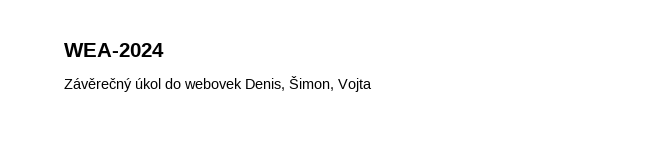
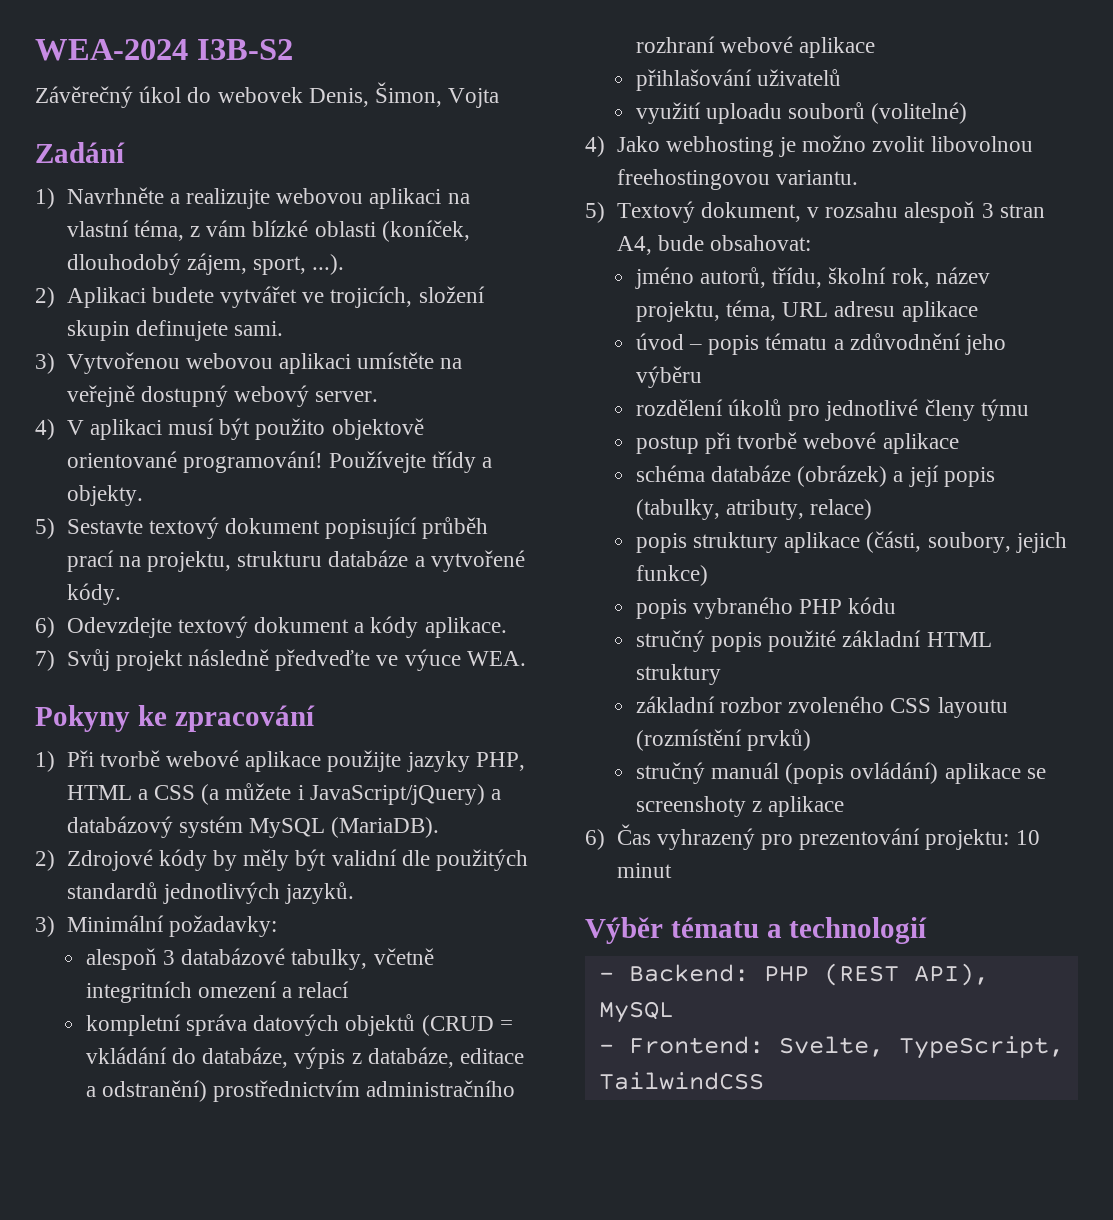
(164, 50) none -> [196,39,293,60] I3B-S2
(372, 85) none -> [35,142,125,163] [35,187,470,209] [66,220,470,242] [66,253,345,275] [35,286,485,308] [66,320,283,341] [35,352,463,374] [66,385,379,407] [35,418,424,440] [66,451,493,473] [66,485,143,506] [35,517,489,539] [66,550,525,572] [66,583,121,605] [35,616,507,638] [35,649,526,671] [35,705,315,732] [35,750,525,772] [66,783,501,805] [66,816,440,838] [35,849,528,871] [66,882,354,904] [35,915,277,937] [85,948,434,970] [85,981,350,1003] [85,1014,513,1036] [85,1047,524,1069] [85,1080,516,1102] [635,36,876,58] [635,69,841,91] [635,102,968,124] [585,135,1033,157] [616,169,858,190] [585,201,1045,223] [616,235,811,255] [634,267,990,289] [635,300,978,322] [635,333,1006,355] [635,366,702,388] [635,399,1029,421] [635,432,959,454] [635,465,995,487] [635,499,873,520] [635,531,1067,553] [635,565,708,586] [635,597,897,619] [635,630,992,652] [635,664,721,685] [635,696,1008,718] [635,729,811,751] [635,762,1046,784] [635,796,845,817] [585,824,1040,850] [616,863,672,878] [585,917,928,944] [598,963,989,986] [598,1001,674,1023] [598,1036,1064,1059] [598,1072,764,1090] // Zadání // 1) Navrhněte a realizujte webovou aplikaci na vlastní téma, z vám blízké oblasti (koníček, dlouhodobý zájem, sport, ...). // 2) Aplikaci budete vytvářet ve trojicích, složení skupin definujete sami. // 3) Vytvořenou webovou aplikaci umístěte na veřejně dostupný webový server. // 4) V aplikaci musí být použito objektově orientované programování! Používejte třídy a objekty. // 5) Sestavte textový dokument popisující průběh prací na projektu, strukturu databáze a vytvořené kódy. // 6) Odevzdejte textový dokument a kódy aplikace. // 7) Svůj projekt následně předveďte ve výuce WEA. // Pokyny ke zpracování // 1) Při tvorbě webové aplikace použijte jazyky PHP, HTML a CSS (a můžete i JavaScript/jQuery) a databázový systém MySQL (MariaDB). // 2) Zdrojové kódy by měly být validní dle použitých standardů jednotlivých jazyků. // 3) Minimální požadavky: // alespoň 3 databázové tabulky, včetně integritních omezení a relací // kompletní správa datových objektů (CRUD = vkládání do databáze, výpis z databáze, editace a odstranění) prostřednictvím administračního rozhraní webové aplikace // přihlašování uživatelů // využití uploadu souborů (volitelné) // 4) Jako webhosting je možno zvolit libovolnou freehostingovou variantu. // 5) Textový dokument, v rozsahu alespoň 3 stran A4, bude obsahovat: // jméno autorů, třídu, školní rok, název projektu, téma, URL adresu aplikace // úvod – popis tématu a zdůvodnění jeho výběru // rozdělení úkolů pro jednotlivé členy týmu // postup při tvorbě webové aplikace // schéma databáze (obrázek) a její popis (tabulky, atributy, relace) // popis struktury aplikace (části, soubory, jejich funkce) // popis vybraného PHP kódu // stručný popis použité základní HTML struktury // základní rozbor zvoleného CSS layoutu (rozmístění prvků) // stručný manuál (popis ovládání) aplikace se screenshoty z aplikace // 6) Čas vyhrazený pro prezentování projektu: 10 minut // Výběr tématu a technologií // - Backend: PHP (REST API), MySQL // - Frontend: Svelte, TypeScript, TailwindCSS

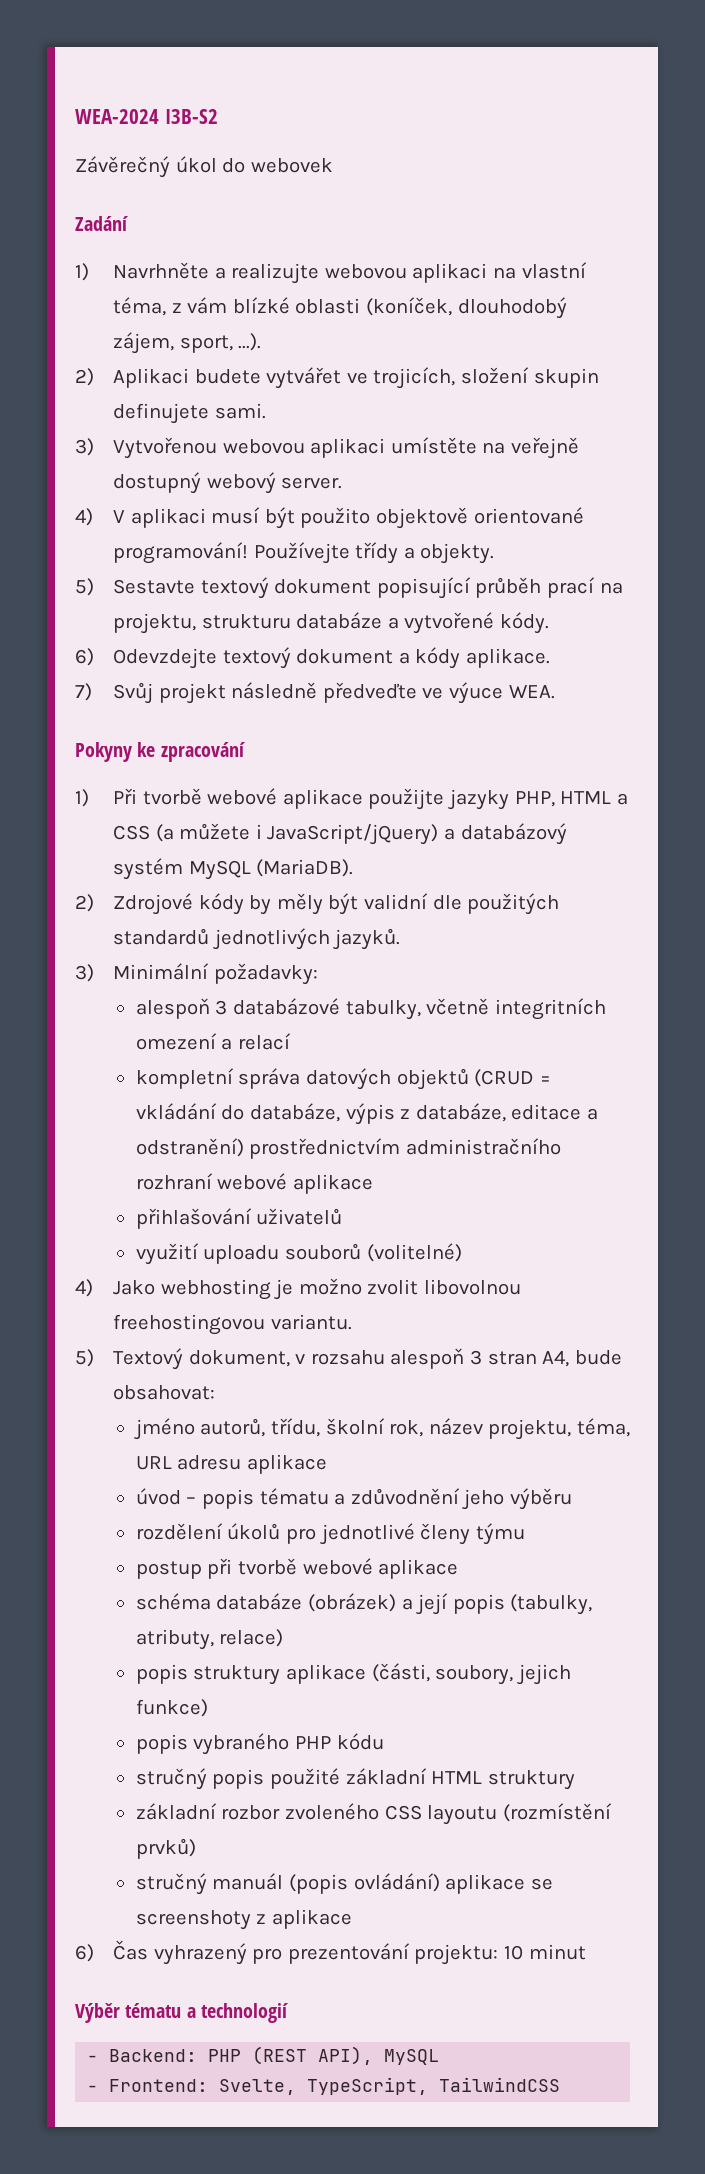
[308,82,500,108] Denis, Šimon, Vojta -> (333, 165) none

